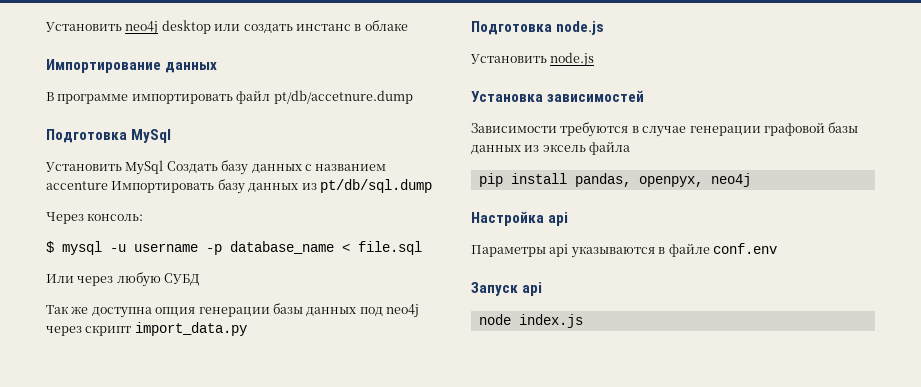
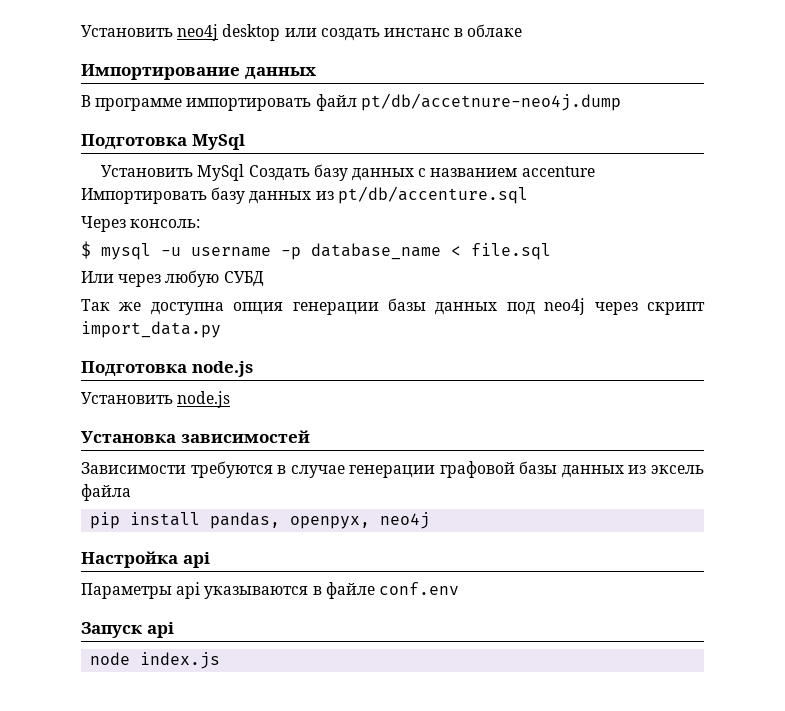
[273,90,413,104] pt/db/accetnure.dump -> [360,93,621,111] pt/db/accetnure-neo4j.dump
[319,179,432,193] pt/db/sql.dump -> [337,186,528,204] pt/db/accenture.sql

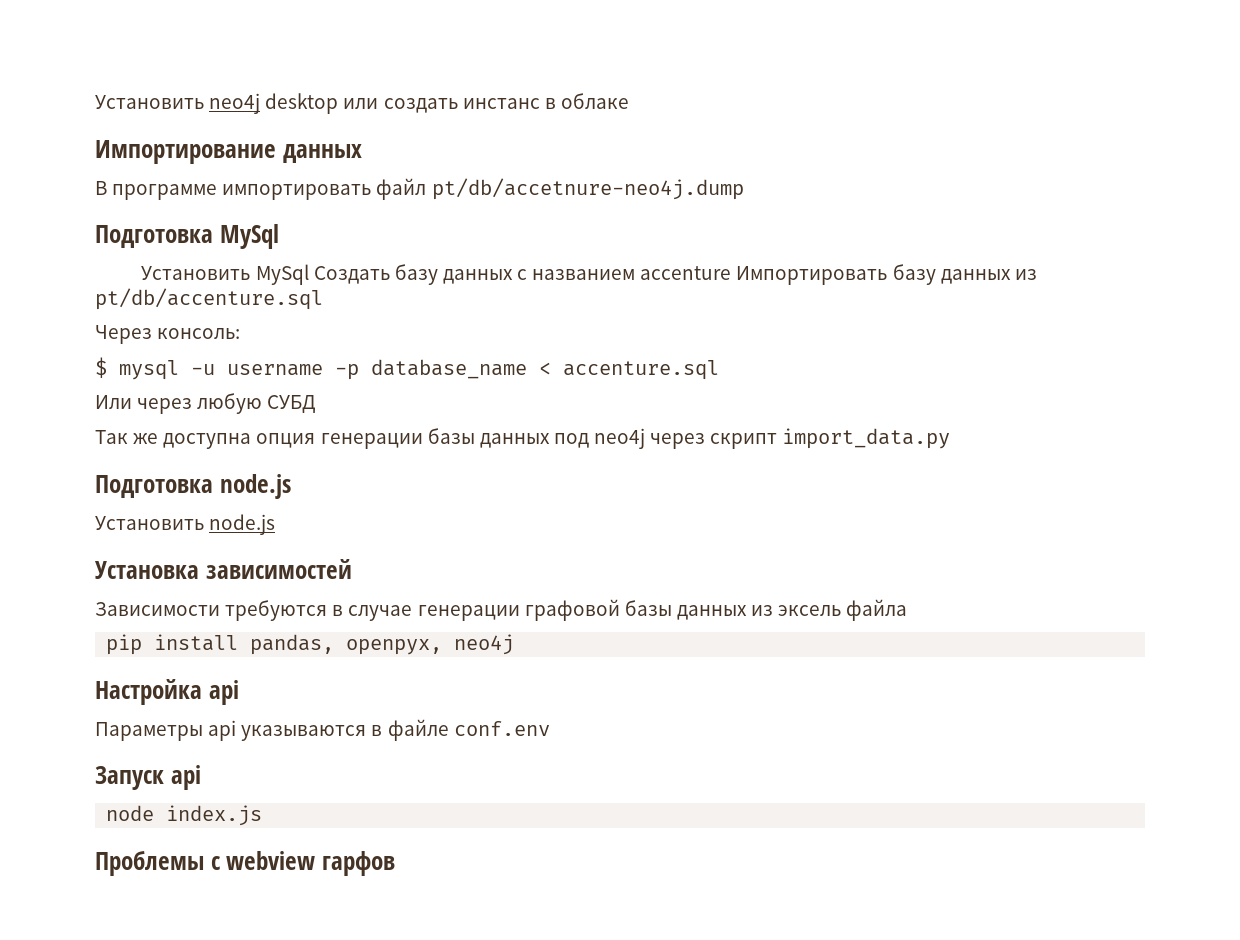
[471,243,551,260] file.sql -> [563,360,719,380] accenture.sql
(221, 660) none -> [95,851,395,876] // Проблемы с webview гарфов

